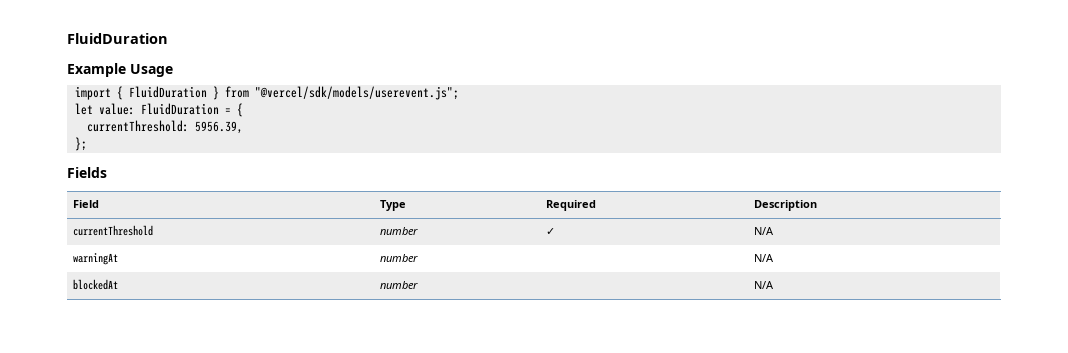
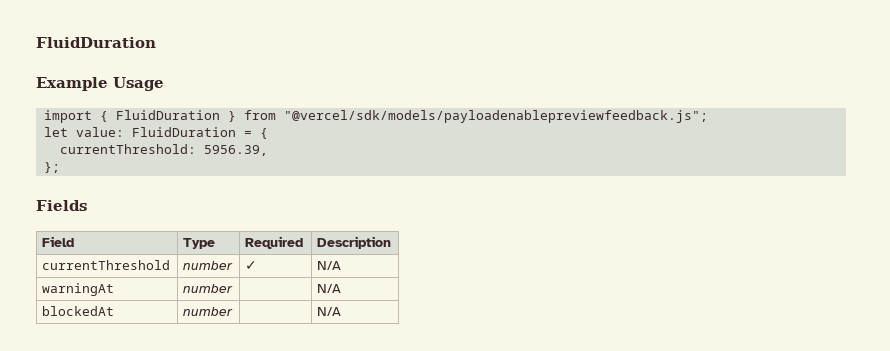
[254,86,459,100] "@vercel/sdk/models/userevent.js"; -> [284,110,709,123] "@vercel/sdk/models/payloadenablepreviewfeedback.js";

